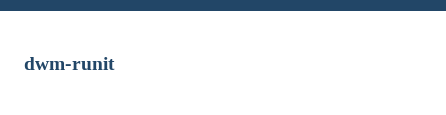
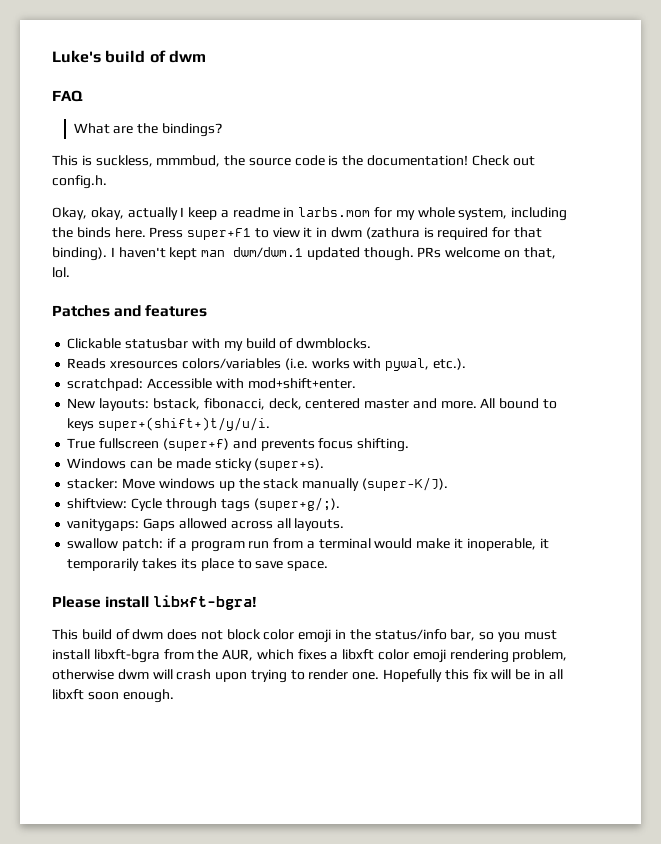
[24,57,115,70] dwm-runit -> [52,50,206,63] [52,90,83,102] [73,123,223,137] [52,155,535,167] [52,175,107,189] [52,207,568,221] [52,227,542,240] [52,247,556,261] [52,267,70,278] [52,305,208,317] [67,338,372,351] [67,358,466,371] [67,378,356,391] [67,398,557,411] [67,417,271,431] [67,438,410,452] [67,458,325,471] [67,477,448,491] [67,497,340,512] [67,518,345,532] [67,538,549,552] [67,558,329,571] [52,595,258,610] [52,629,557,643] [52,649,568,663] [52,669,563,683] [52,689,174,703] Luke's build of dwm // FAQ // What are the bindings? // This is suckless, mmmbud, the source code is the documentation! Check out config.h. // Okay, okay, actually I keep a readme in larbs.mom for my whole system, including the binds here. Press super+F1 to view it in dwm (zathura is required for that binding). I haven't kept man dwm/dwm.1 updated though. PRs welcome on that, lol. // Patches and features // Clickable statusbar with my build of dwmblocks. // Reads xresources colors/variables (i.e. works with pywal, etc.). // scratchpad: Accessible with mod+shift+enter. // New layouts: bstack, fibonacci, deck, centered master and more. All bound to keys super+(shift+)t/y/u/i. // True fullscreen (super+f) and prevents focus shifting. // Windows can be made sticky (super+s). // stacker: Move windows up the stack manually (super-K/J). // shiftview: Cycle through tags (super+g/;). // vanitygaps: Gaps allowed across all layouts. // swallow patch: if a program run from a terminal would make it inoperable, it temporarily takes its place to save space. // Please install libxft-bgra! // This build of dwm does not block color emoji in the status/info bar, so you must install libxft-bgra from the AUR, which fixes a libxft color emoji rendering problem, otherwise dwm will crash upon trying to render one. Hopefully this fix will be in all libxft soon enough.

